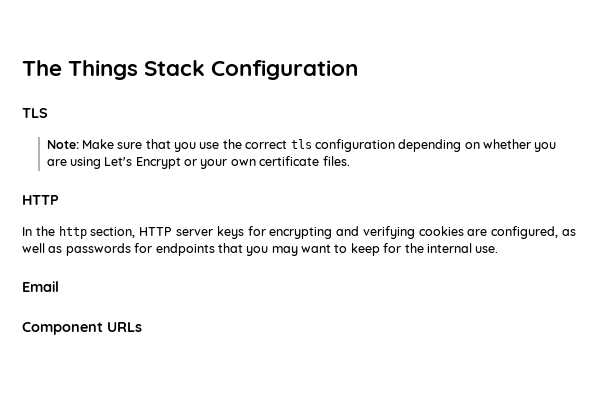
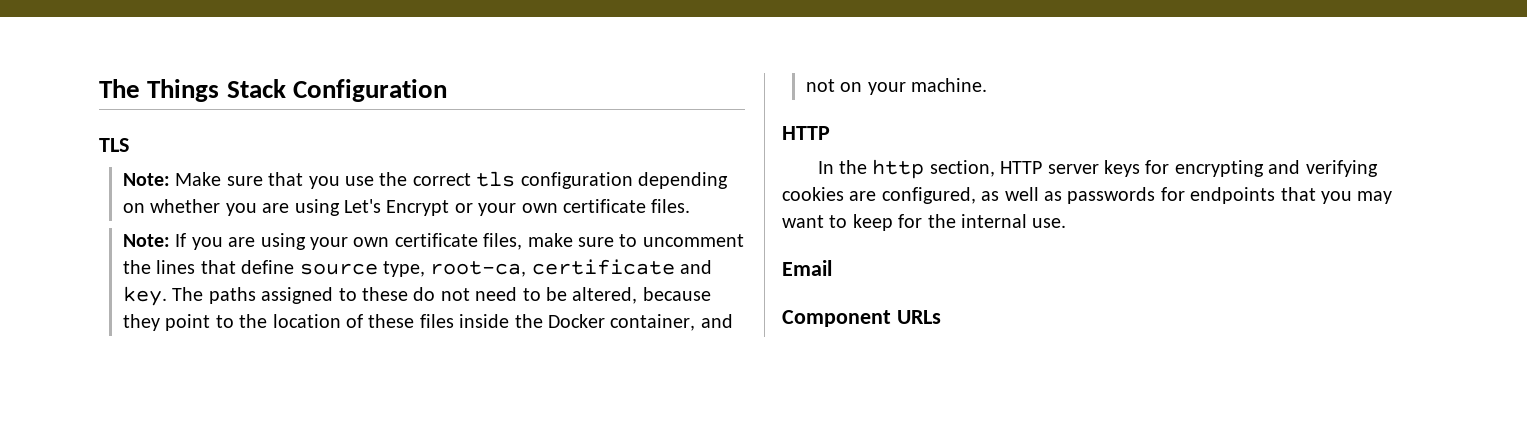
(350, 161) none -> [123,233,744,250] [123,259,713,277] [123,286,711,306] [123,314,733,331] [806,78,988,95] // Note: If you are using your own certificate files, make sure to uncomment the lines that define source type, root-ca, certificate and key. The paths assigned to these do not need to be altered, because they point to the location of these files inside the Docker container, and not on your machine.

